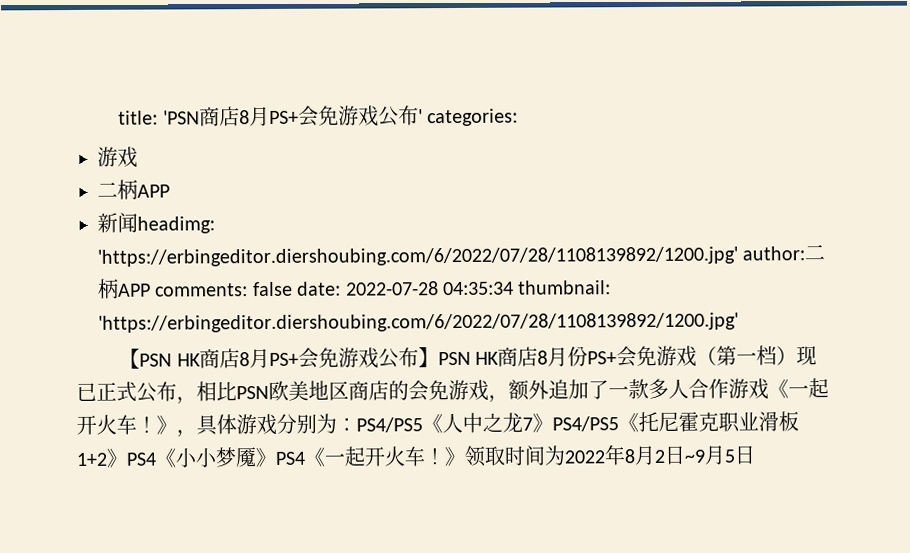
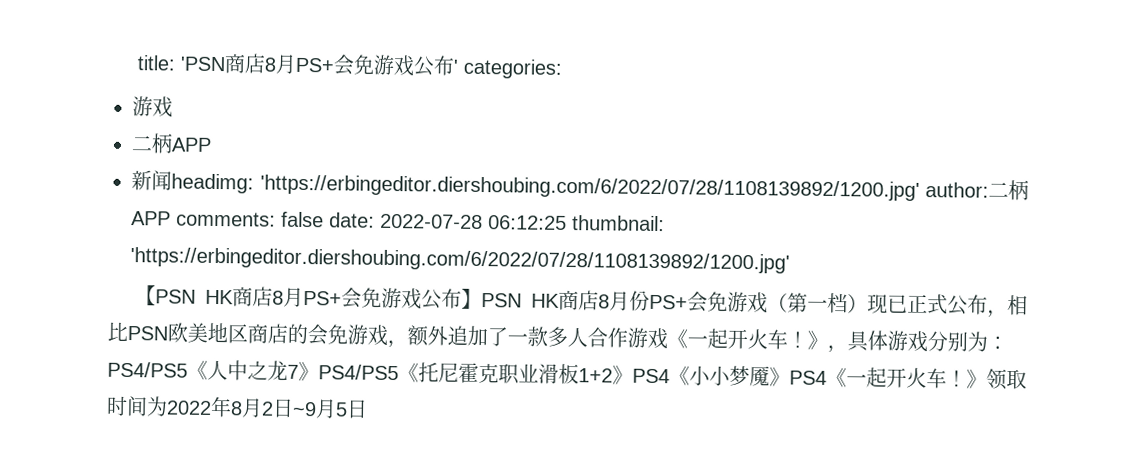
[443,281,514,296] 04:35:34 -> [488,215,567,230] 06:12:25

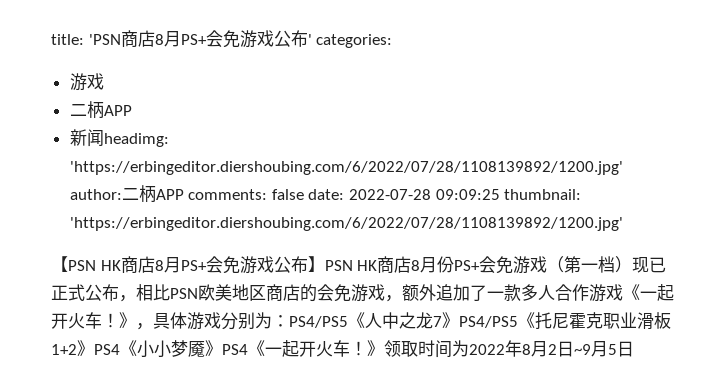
[488,215,567,230] 06:12:25 -> [435,189,500,200] 09:09:25

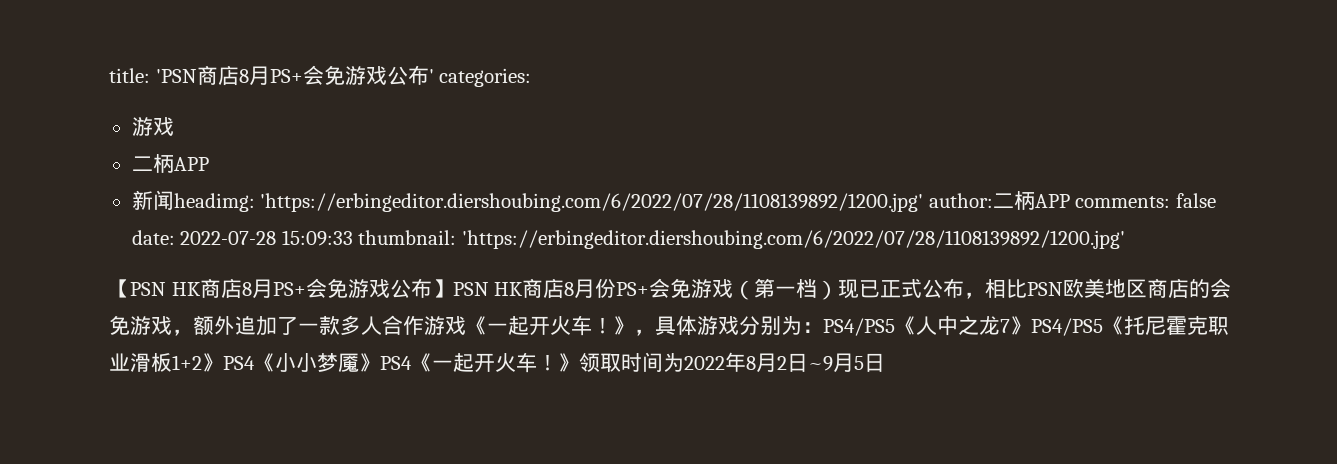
[435,189,500,200] 09:09:25 -> [281,230,353,246] 15:09:33

